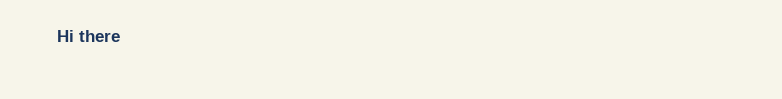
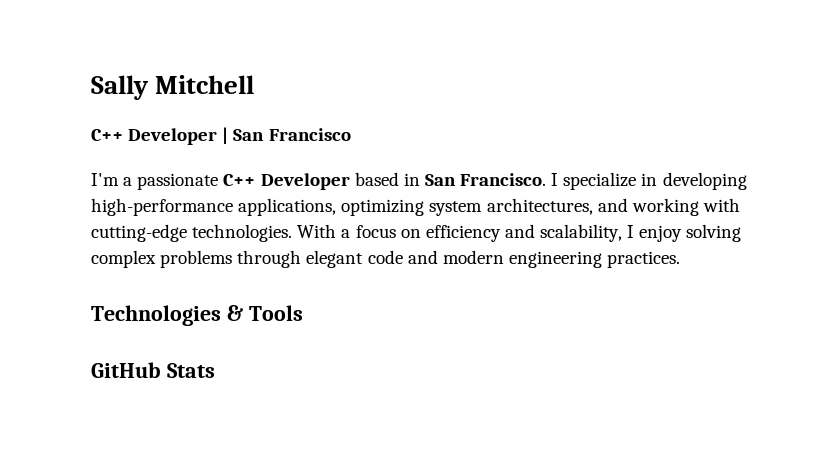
[57,30,120,42] Hi there -> [91,75,255,100] [91,127,351,145] [91,172,747,190] [91,198,740,216] [91,224,742,242] [91,250,681,268] [91,305,303,326] [91,362,215,378] Sally Mitchell // C++ Developer | San Francisco // I'm a passionate C++ Developer based in San Francisco. I specialize in developing high-performance applications, optimizing system architectures, and working with cutting-edge technologies. With a focus on efficiency and scalability, I enjoy solving complex problems through elegant code and modern engineering practices. // Technologies & Tools // GitHub Stats

